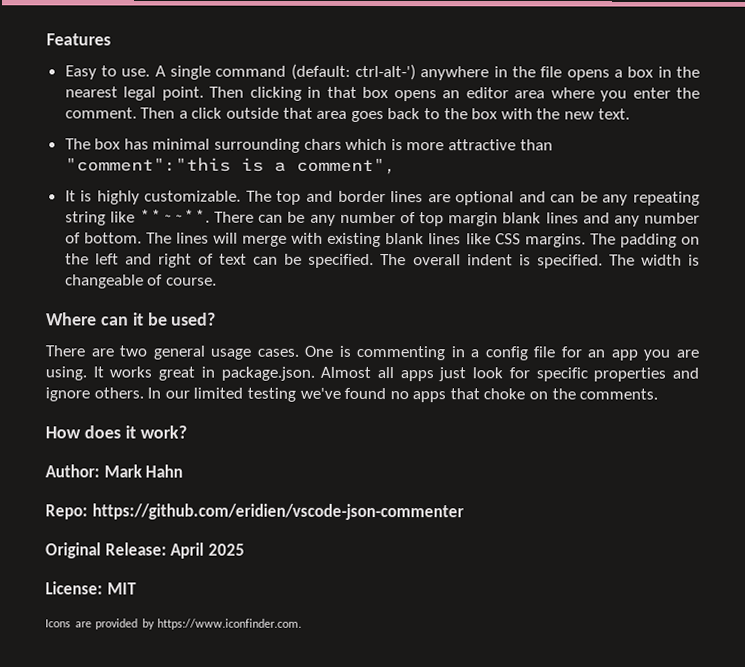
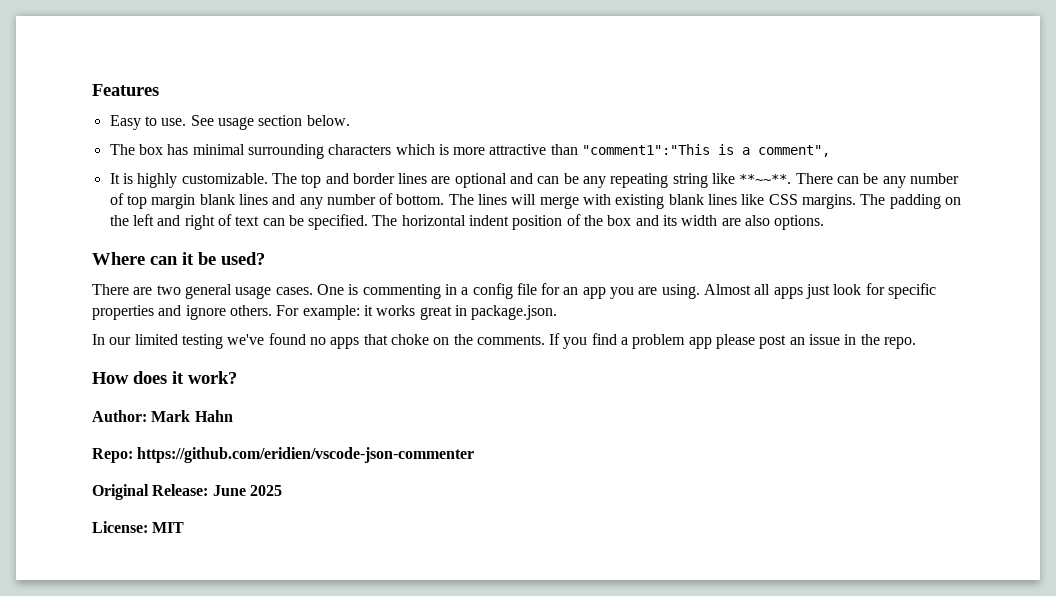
[154,63,700,81] [64,86,701,102] [64,107,630,123] A single command (default: ctrl-alt-') anywhere in the file opens a box in the nearest legal point. Then clicking in that box opens an editor area where you enter the comment. Then a click outside that area goes back to the box with the new text. -> [190,115,350,130] See usage section below.
[303,138,342,150] chars -> [328,144,392,155] characters
[64,157,231,172] "comment":"this -> [582,144,711,155] "comment1":"This
[412,254,700,269] [64,274,217,289] overall indent is specified. The width is changeable of course. -> [401,214,825,230] horizontal indent position of the box and its width are also options.
[92,366,315,381] It works great in package.json. -> (700, 291) none
(144, 393) none -> [276,305,558,320] For example: it works great in package.json. //
(659, 394) none -> [549,333,917,349] If you find a problem app please post an issue in the repo.
[170,542,205,559] April -> [212,485,246,496] June
[45,618,303,630] // Icons are provided by https://www.iconfinder.com. -> (185, 527) none

